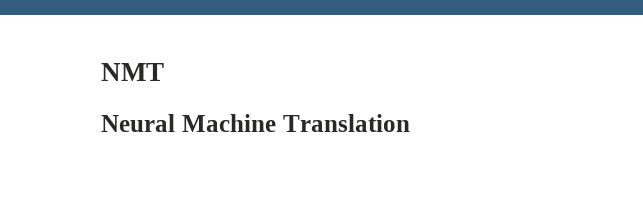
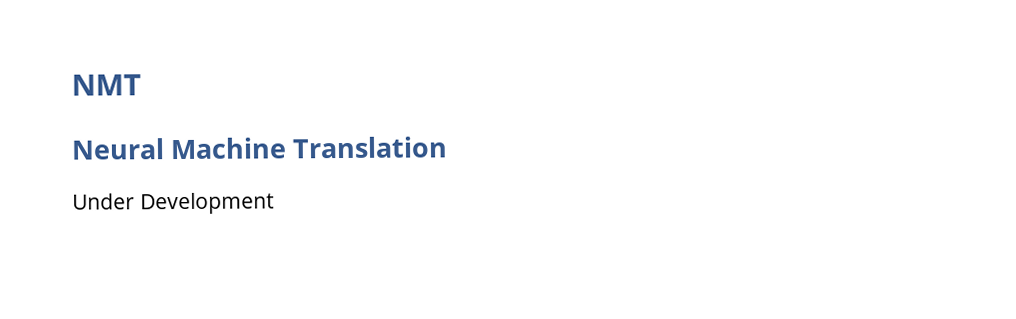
(410, 123) none -> [72,192,274,215] // Under Development

